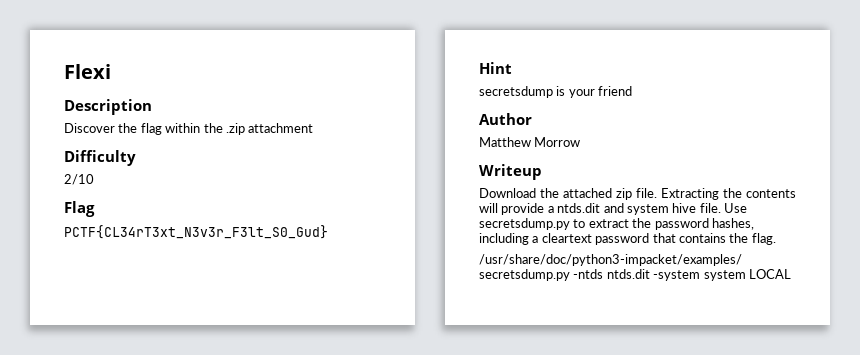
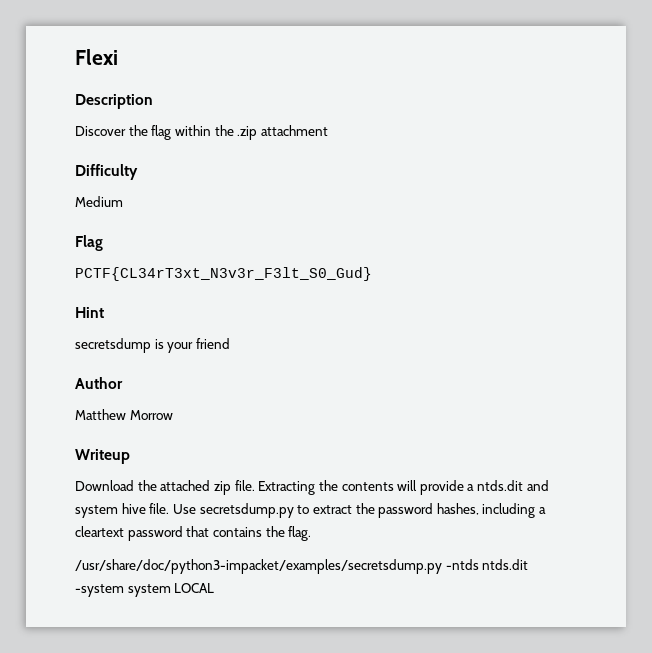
[64,174,94,185] 2/10 -> [75,196,123,207] Medium

